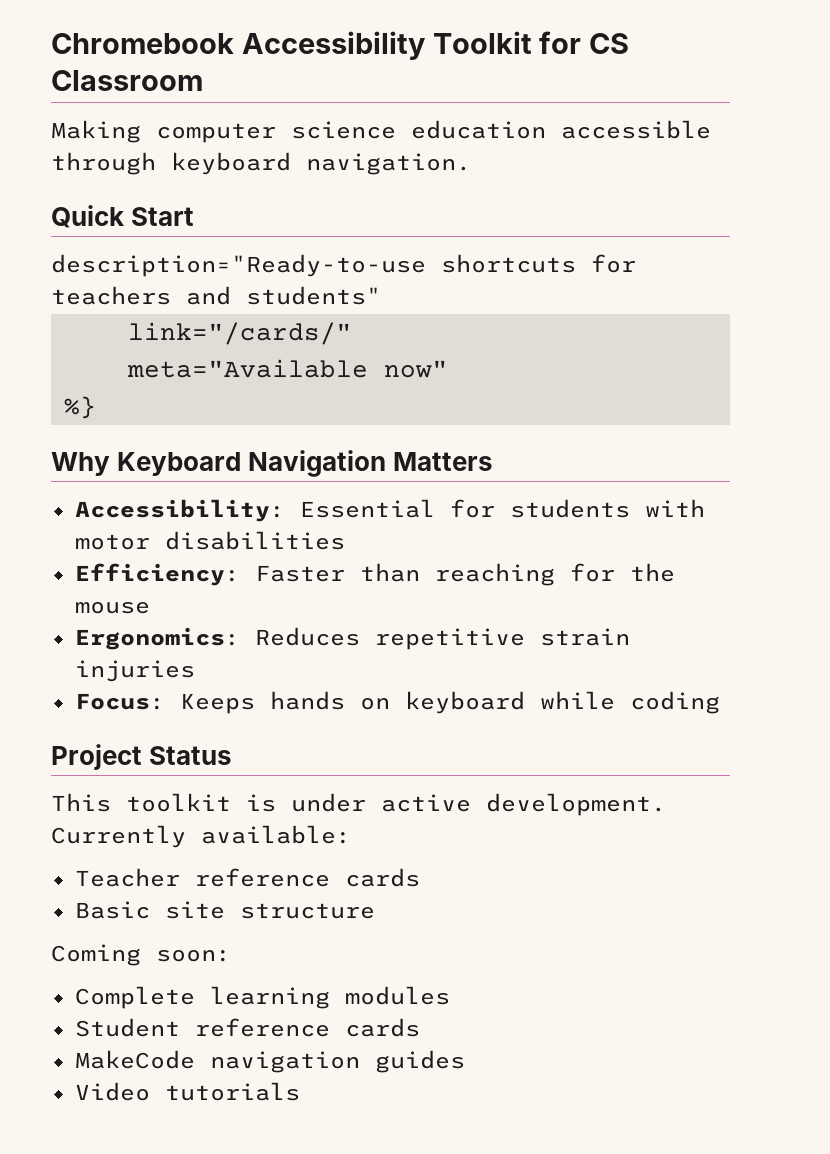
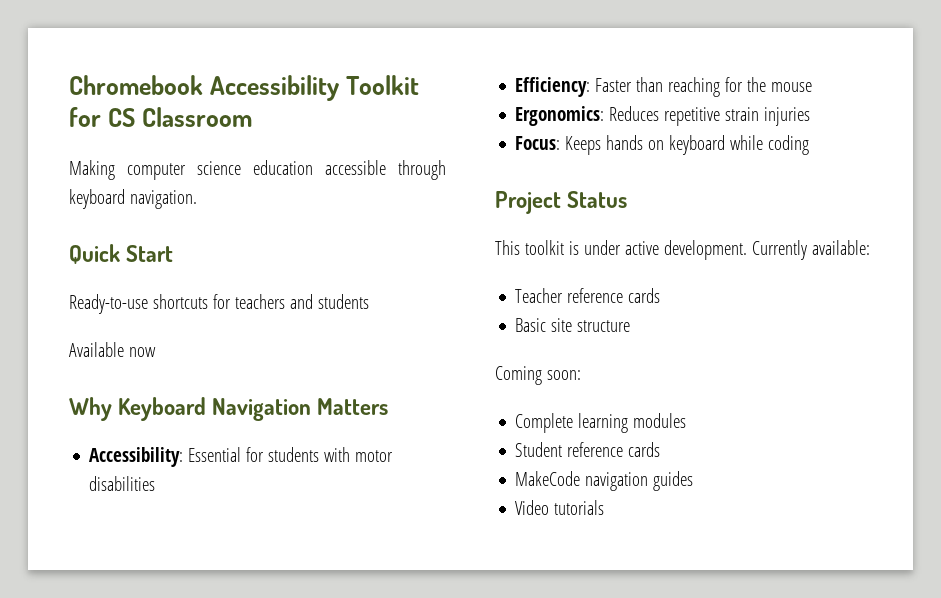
[51,254,426,277] description="Ready-to-use -> [69,294,148,314] Ready-to-use
[246,286,381,305] [127,322,352,345] [126,359,448,378] [63,396,96,419] students" // link="/cards/" // meta="Available now" // %} -> [317,294,369,309] [69,342,156,357] students // Available now

